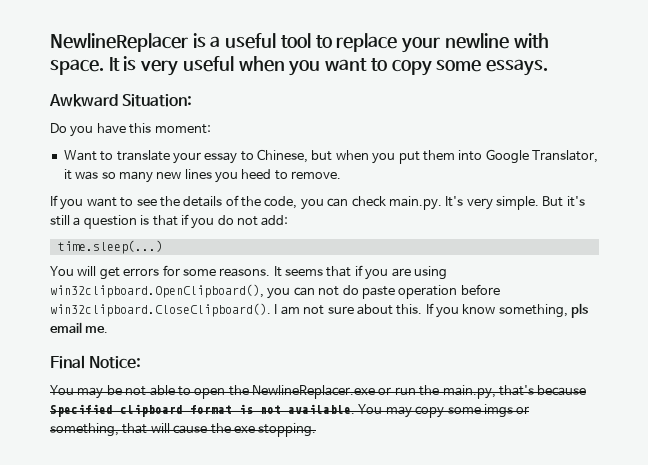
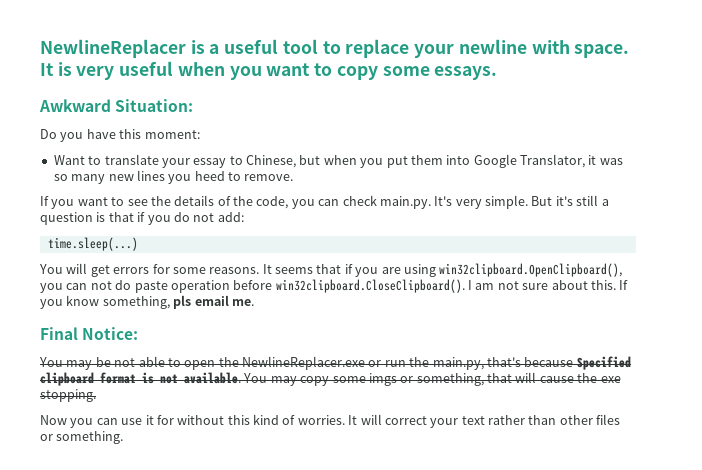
(317, 430) none -> [40,414,621,428] [40,431,124,444] // Now you can use it for without this kind of worries. It will correct your text rather than other files or something.

